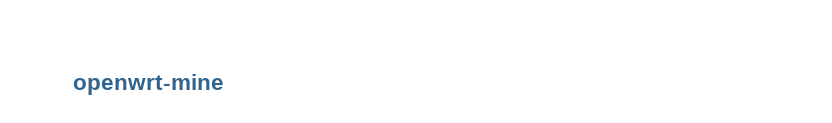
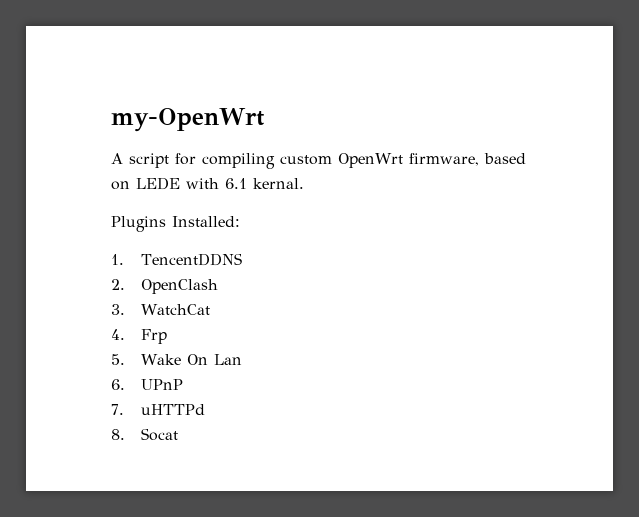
[73,74,224,95] openwrt-mine -> [111,108,265,132] [111,153,526,169] [111,177,304,190] [111,216,240,232] [111,253,242,266] [111,279,218,294] [111,304,210,315] [111,329,167,344] [111,354,242,365] [111,379,183,390] [111,404,205,415] [111,428,178,441] my-OpenWrt // A script for compiling custom OpenWrt firmware, based on LEDE with 6.1 kernal. // Plugins Installed: // 1. TencentDDNS // 2. OpenClash // 3. WatchCat // 4. Frp // 5. Wake On Lan // 6. UPnP // 7. uHTTPd // 8. Socat

